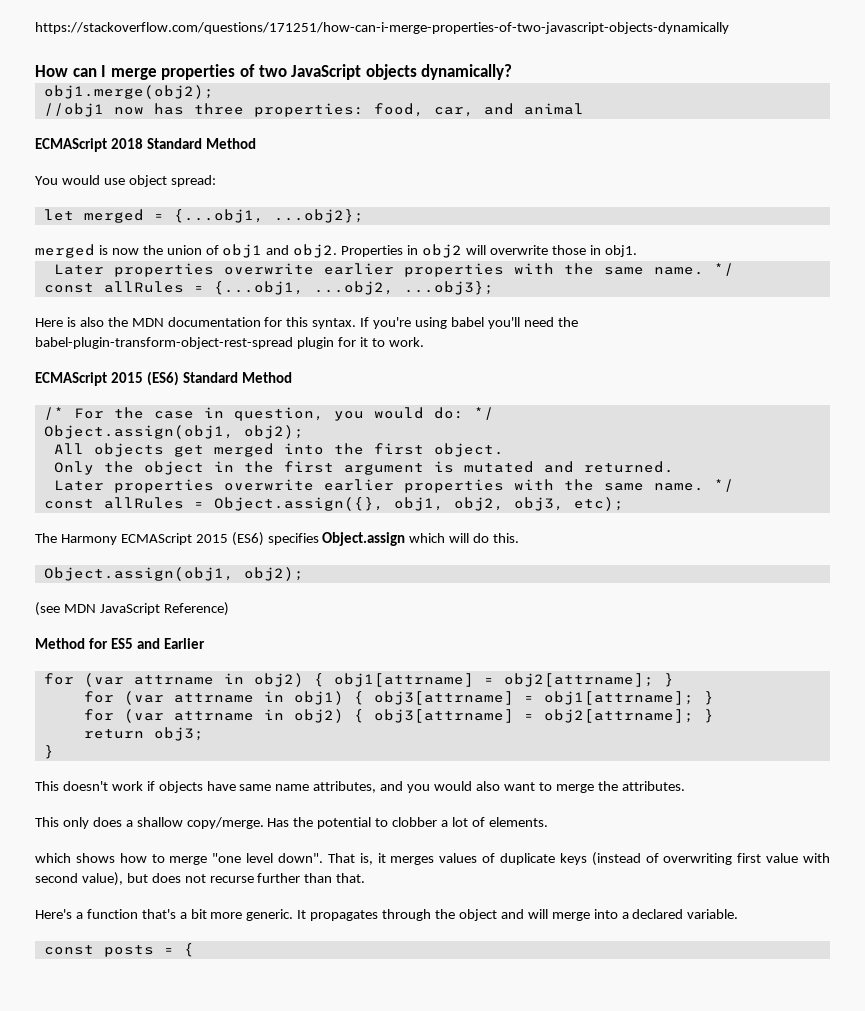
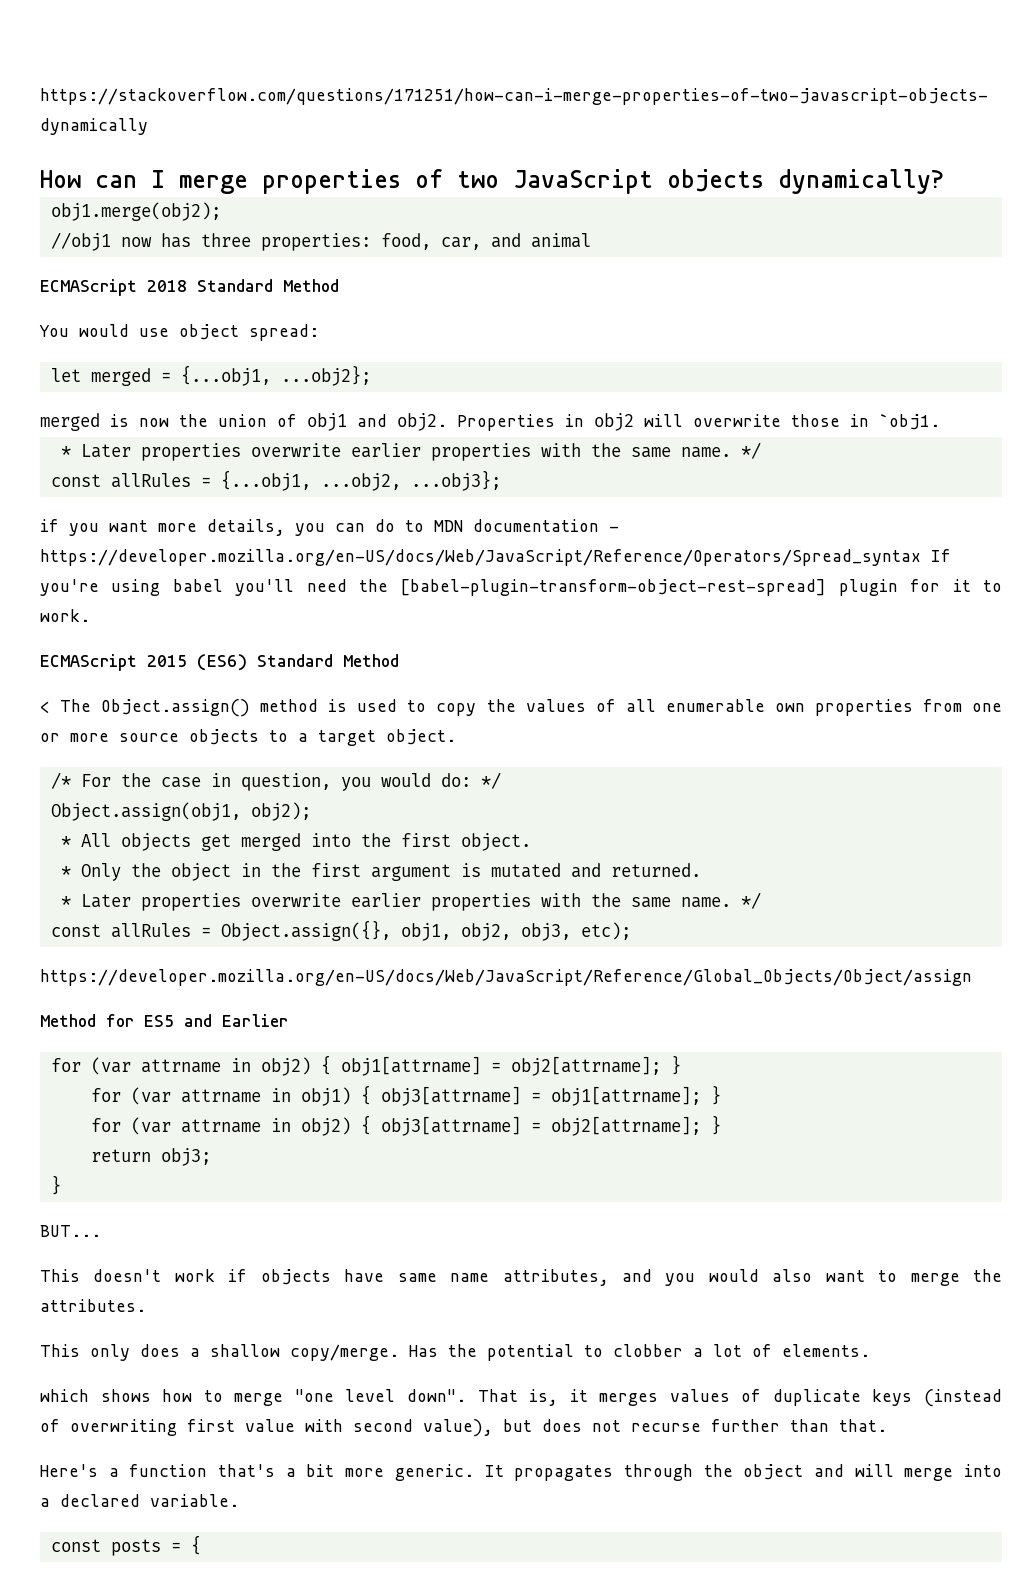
[604,245,637,257] obj1. // -> [879,414,940,430] [60,446,71,457] `obj1. // *
[35,317,357,329] Here is also the MDN documentation for this syntax. -> [40,519,619,536] [40,549,921,566] if you want more details, you can do to MDN documentation - https://developer.mozilla.org/en-US/docs/Web/JavaScript/Reference/Operators/Spread_syntax
[35,337,293,349] babel-plugin-transform-object-rest-spread -> [400,579,827,596] [babel-plugin-transform-object-rest-spread]
(292, 377) none -> [40,699,1002,717] [40,729,456,746] // < The Object.assign() method is used to copy the values of all enumerable own properties from one or more source objects to a target object.
(304, 432) none -> [60,836,71,847] *
(504, 450) none -> [60,866,71,877] *
(674, 467) none -> [60,896,71,907] *
[35,532,520,546] [43,567,304,581] [35,602,229,616] The Harmony ECMAScript 2015 (ES6) specifies Object.assign which will do this. // Object.assign(obj1, obj2); // (see MDN JavaScript Reference) -> [40,969,972,986] https://developer.mozilla.org/en-US/docs/Web/JavaScript/Reference/Global_Objects/Object/assign
(54, 752) none -> [40,1225,101,1237] // BUT...

